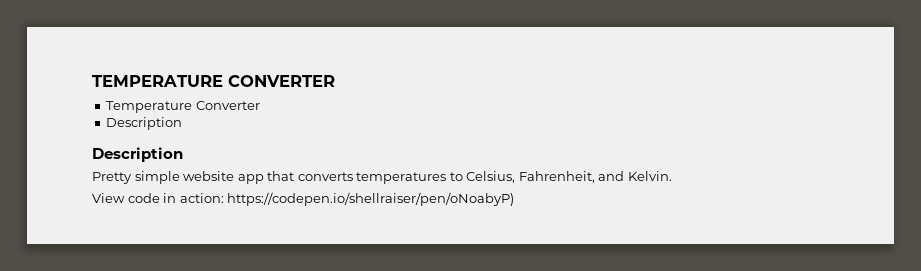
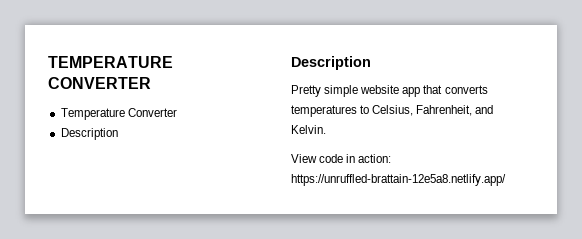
[227,192,515,206] https://codepen.io/shellraiser/pen/oNoabyP) -> [291,174,506,186] https://unruffled-brattain-12e5a8.netlify.app/

